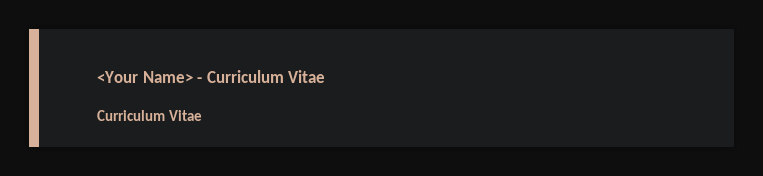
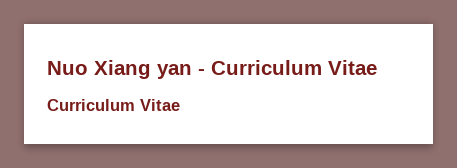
[97,71,193,83] <Your Name> -> [47,60,192,79] Nuo Xiang yan

